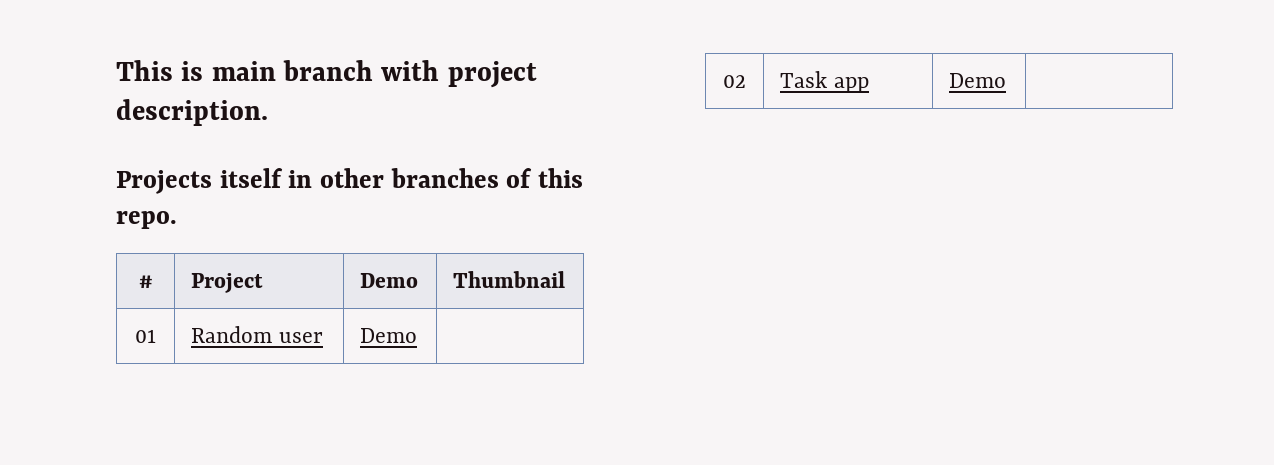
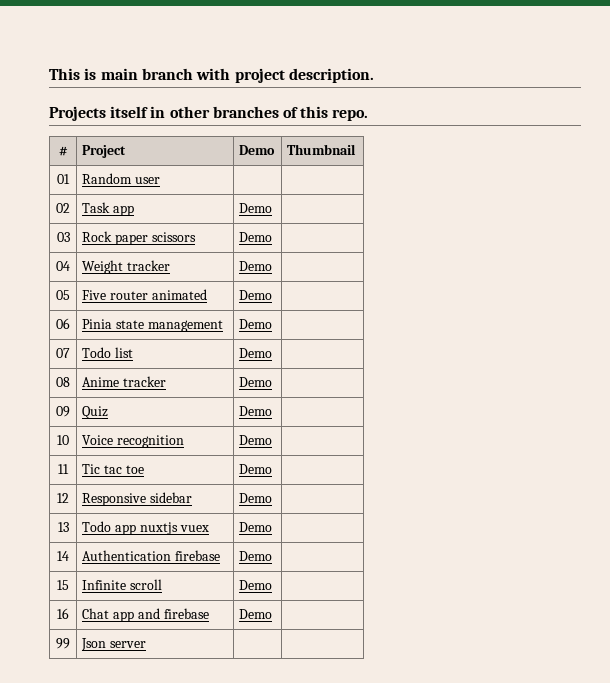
[360,328,418,343] Demo -> (161, 180) none
(1007, 80) none -> [56,232,70,242] [82,231,196,245] [239,232,273,242] [56,261,70,271] [82,260,171,274] [239,261,273,271] [56,290,70,300] [82,289,207,300] [239,290,273,300] [56,318,70,329] [82,319,223,332] [239,319,273,329] [56,348,70,358] [82,347,134,358] [239,348,273,358] [56,377,70,387] [82,376,167,387] [239,377,273,387] [56,406,70,417] [82,406,109,419] [239,406,273,416] [57,435,69,445] [82,435,185,448] [239,435,273,445] [58,464,69,474] [82,464,144,474] [239,464,273,474] [57,493,69,503] [82,492,193,506] [239,493,273,503] [57,522,69,532] [82,521,209,535] [239,522,273,532] [57,551,69,561] [82,550,221,561] [239,551,273,561] [57,580,69,590] [82,579,163,590] [239,580,273,590] [57,608,69,619] [82,608,209,622] [239,609,273,619] [56,638,70,649] [81,638,147,651] // 03 | Rock paper scissors | Demo | // 04 | Weight tracker | Demo | // 05 | Five router animated | Demo | // 06 | Pinia state management | Demo | // 07 | Todo list | Demo | // 08 | Anime tracker | Demo | // 09 | Quiz | Demo | // 10 | Voice recognition | Demo | // 11 | Tic tac toe | Demo | // 12 | Responsive sidebar | Demo | // 13 | Todo app nuxtjs vuex | Demo | // 14 | Authentication firebase | Demo | // 15 | Infinite scroll | Demo | // 16 | Chat app and firebase | Demo | // 99 | Json server | |

